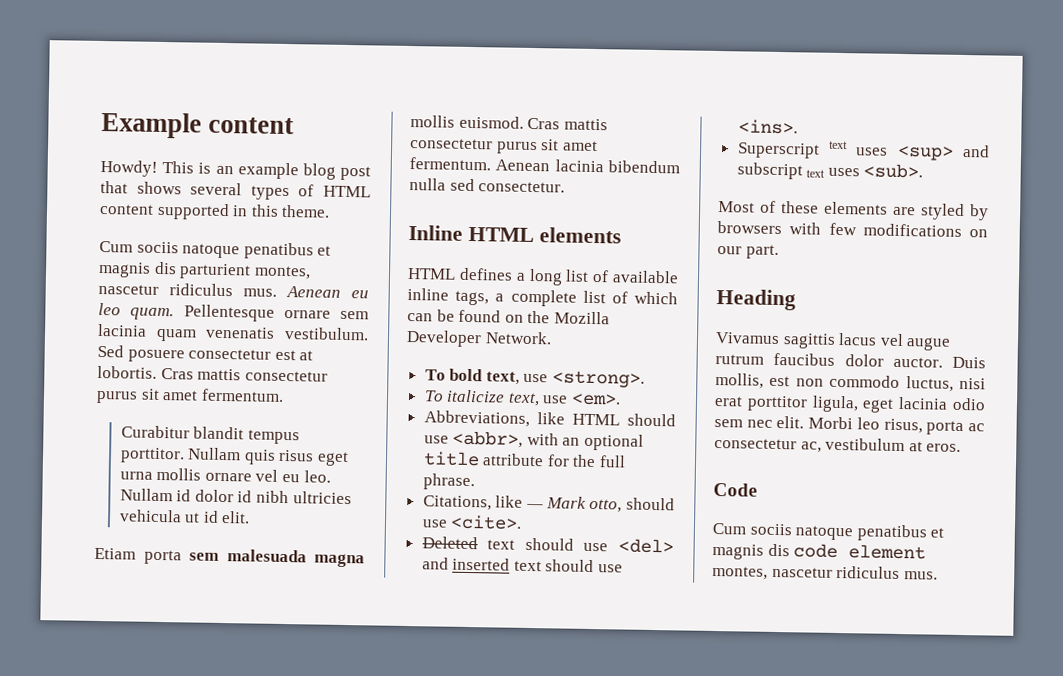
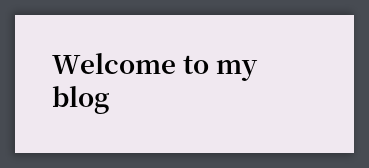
[101,111,295,139] [100,159,371,181] [100,180,371,201] [99,202,331,221] [99,240,332,260] [98,261,311,280] [98,283,369,299] [98,302,369,322] [97,323,369,342] [97,344,314,363] [97,365,328,382] [96,388,284,404] [120,425,300,445] [119,447,350,467] [119,467,331,483] [119,488,352,505] [118,509,251,524] [94,547,365,568] [410,115,608,131] [410,138,598,155] [409,157,680,174] [409,178,566,193] [408,224,621,244] [407,267,679,286] [407,287,678,307] [407,309,610,325] [406,329,552,348] [424,368,646,388] [423,389,622,407] [423,410,676,427] [423,430,645,451] [422,451,627,468] [422,473,475,491] [422,495,675,513] [421,514,523,530] [421,536,674,554] [421,557,624,573] [737,119,798,135] [736,140,990,161] [736,162,924,180] [718,200,989,221] [717,221,988,238] [717,244,779,259] [716,289,796,311] [715,331,952,351] [715,352,986,369] [715,372,986,392] [714,395,986,413] [714,415,985,436] [714,437,962,453] [713,482,757,497] [712,522,945,542] [712,543,927,560] [712,565,938,580] Example content // Howdy! This is an example blog post that shows several types of HTML content supported in this theme. // Cum sociis natoque penatibus et magnis dis parturient montes, nascetur ridiculus mus. Aenean eu leo quam. Pellentesque ornare sem lacinia quam venenatis vestibulum. Sed posuere consectetur est at lobortis. Cras mattis consectetur purus sit amet fermentum. // Curabitur blandit tempus porttitor. Nullam quis risus eget urna mollis ornare vel eu leo. Nullam id dolor id nibh ultricies vehicula ut id elit. // Etiam porta sem malesuada magna mollis euismod. Cras mattis consectetur purus sit amet fermentum. Aenean lacinia bibendum nulla sed consectetur. // Inline HTML elements // HTML defines a long list of available inline tags, a complete list of which can be found on the Mozilla Developer Network. // To bold text, use <strong>. // To italicize text, use <em>. // Abbreviations, like HTML should use <abbr>, with an optional title attribute for the full phrase. // Citations, like — Mark otto, should use <cite>. // Deleted text should use <del> and inserted text should use <ins>. // Superscript text uses <sup> and subscript text uses <sub>. // Most of these elements are styled by browsers with few modifications on our part. // Heading // Vivamus sagittis lacus vel augue rutrum faucibus dolor auctor. Duis mollis, est non commodo luctus, nisi erat porttitor ligula, eget lacinia odio sem nec elit. Morbi leo risus, porta ac consectetur ac, vestibulum at eros. // Code // Cum sociis natoque penatibus et magnis dis code element montes, nascetur ridiculus mus. -> [52,53,259,81] [52,86,110,114] Welcome to my blog

